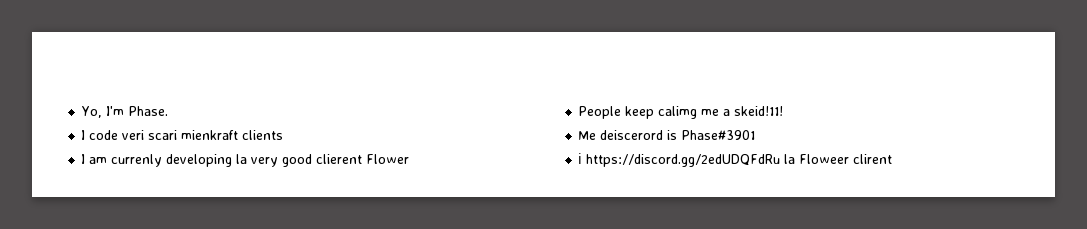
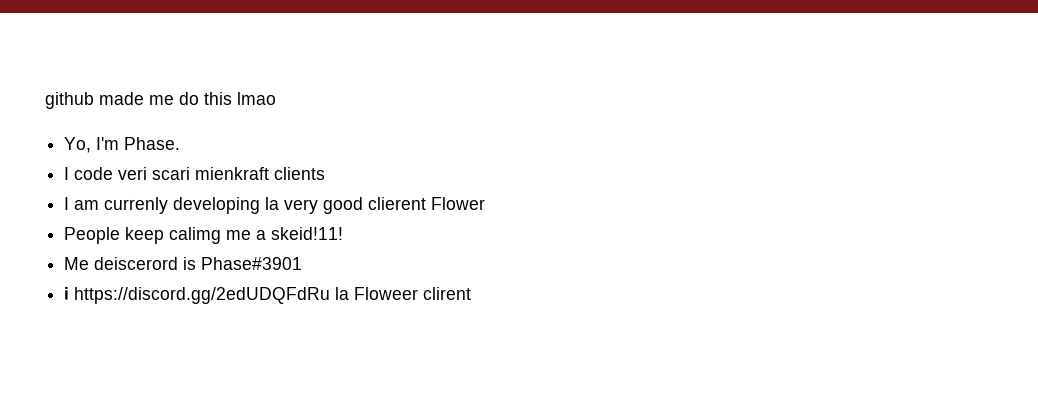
(81, 112) none -> [45,92,276,109] github made me do this lmao //

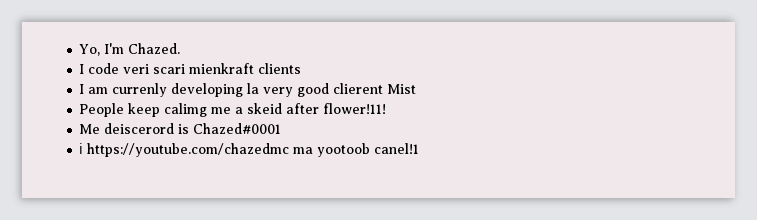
[45,92,276,109] github made me do this lmao // -> (79, 50) none
[124,137,181,150] Phase. -> [128,43,181,54] Chazed.
[431,197,486,210] Flower -> [387,84,417,94] Mist
[271,227,344,240] skeid!11! -> [247,103,387,114] skeid after flower!11!
[201,257,303,270] Phase#3901 -> [193,123,282,134] Chazed#0001
[74,287,472,304] https://discord.gg/2edUDQFdRu la Floweer clirent -> [87,143,420,157] https://youtube.com/chazedmc ma yootoob canel!1

